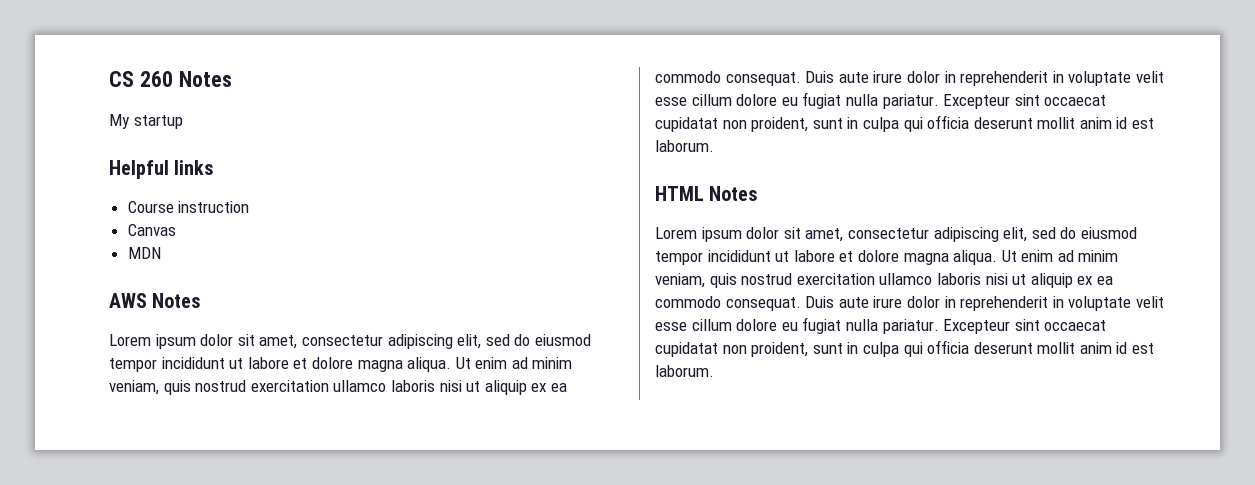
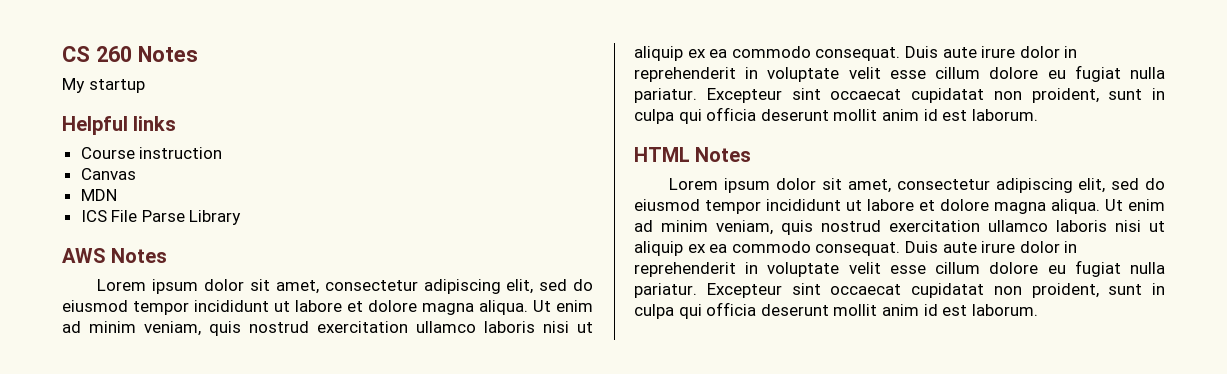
(161, 253) none -> [80,210,242,225] // ICS File Parse Library

